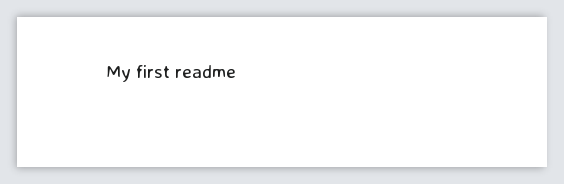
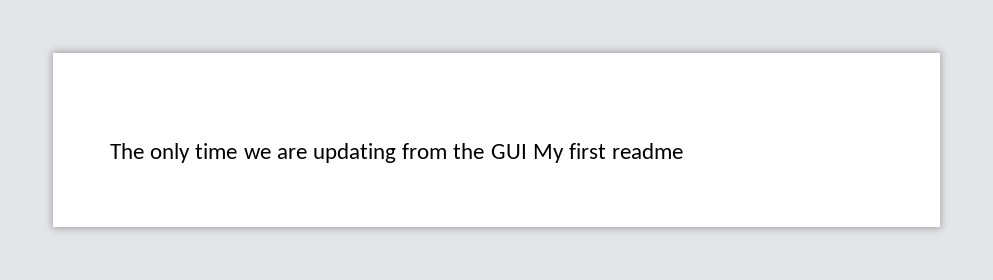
(106, 74) none -> [110,143,527,163] The only time we are updating from the GUI

